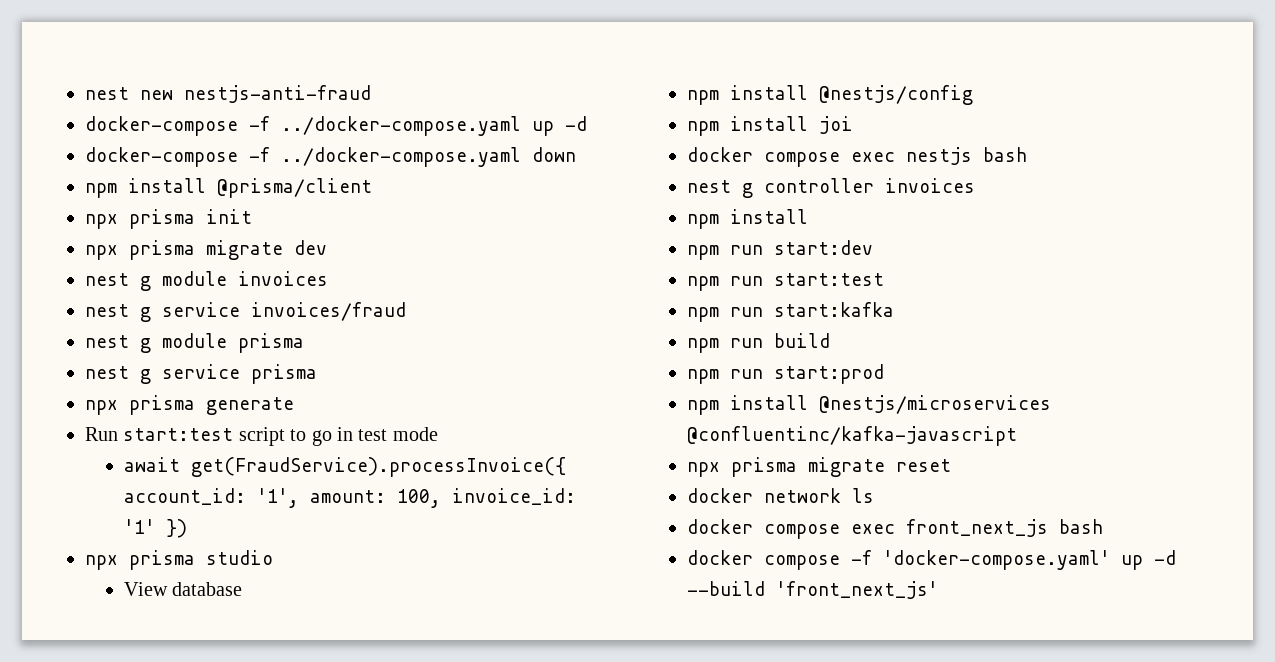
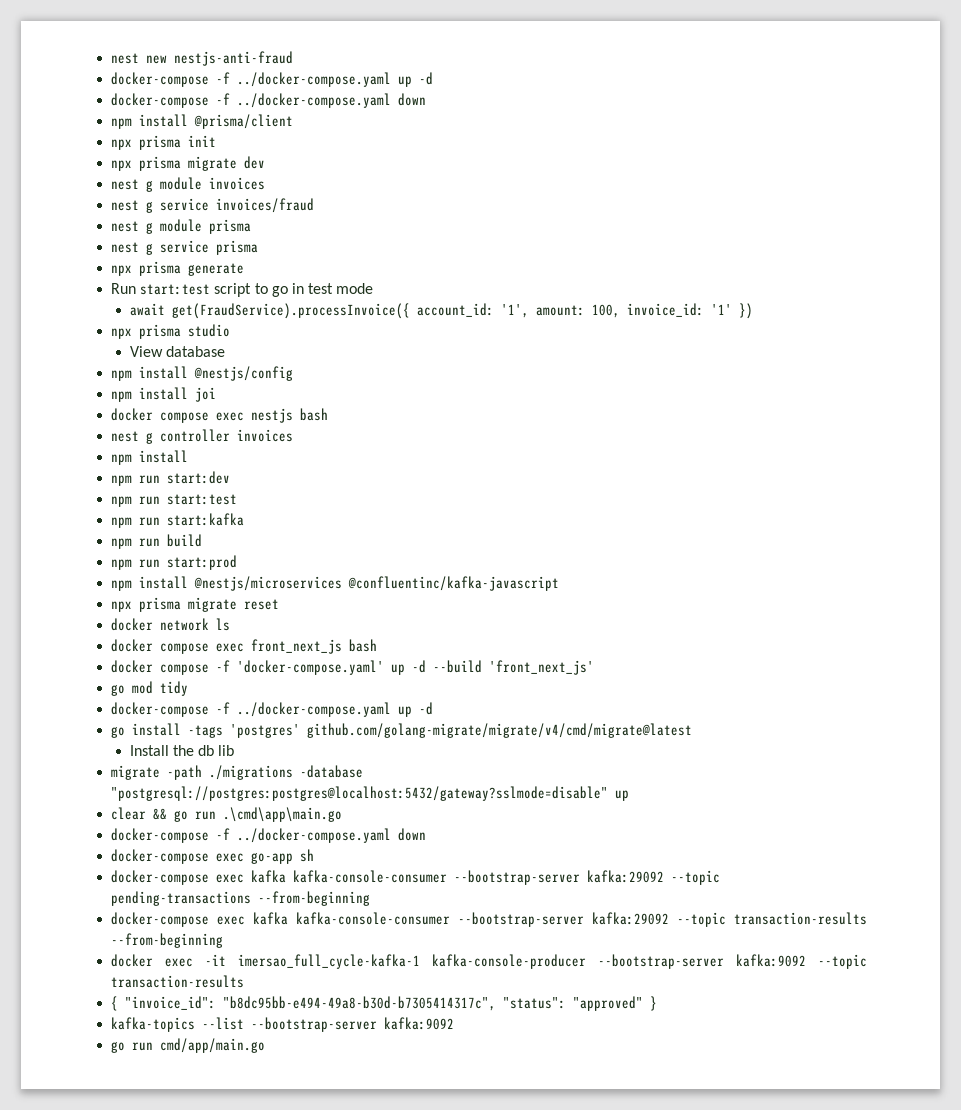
(938, 590) none -> [111,681,189,696] [111,702,434,717] [111,723,693,738] [129,745,235,756] [111,765,364,780] [111,786,630,801] [111,807,343,822] [111,828,427,843] [111,849,315,864] [111,870,721,885] [111,891,371,906] [111,912,867,927] [111,933,224,948] [111,954,867,969] [111,975,245,988] [111,996,658,1011] [111,1017,455,1032] [111,1038,266,1053] // go mod tidy // docker-compose -f ../docker-compose.yaml up -d // go install -tags 'postgres' github.com/golang-migrate/migrate/v4/cmd/migrate@latest // Install the db lib // migrate -path ./migrations -database "postgresql://postgres:postgres@localhost:5432/gateway?sslmode=disable" up // clear && go run .\cmd\app\main.go // docker-compose -f ../docker-compose.yaml down // docker-compose exec go-app sh // docker-compose exec kafka kafka-console-consumer --bootstrap-server kafka:29092 --topic pending-transactions --from-beginning // docker-compose exec kafka kafka-console-consumer --bootstrap-server kafka:29092 --topic transaction-results --from-beginning // docker exec -it imersao_full_cycle-kafka-1 kafka-console-producer --bootstrap-server kafka:9092 --topic transaction-results // { "invoice_id": "b8dc95bb-e494-49a8-b30d-b7305414317c", "status": "approved" } // kafka-topics --list --bootstrap-server kafka:9092 // go run cmd/app/main.go

